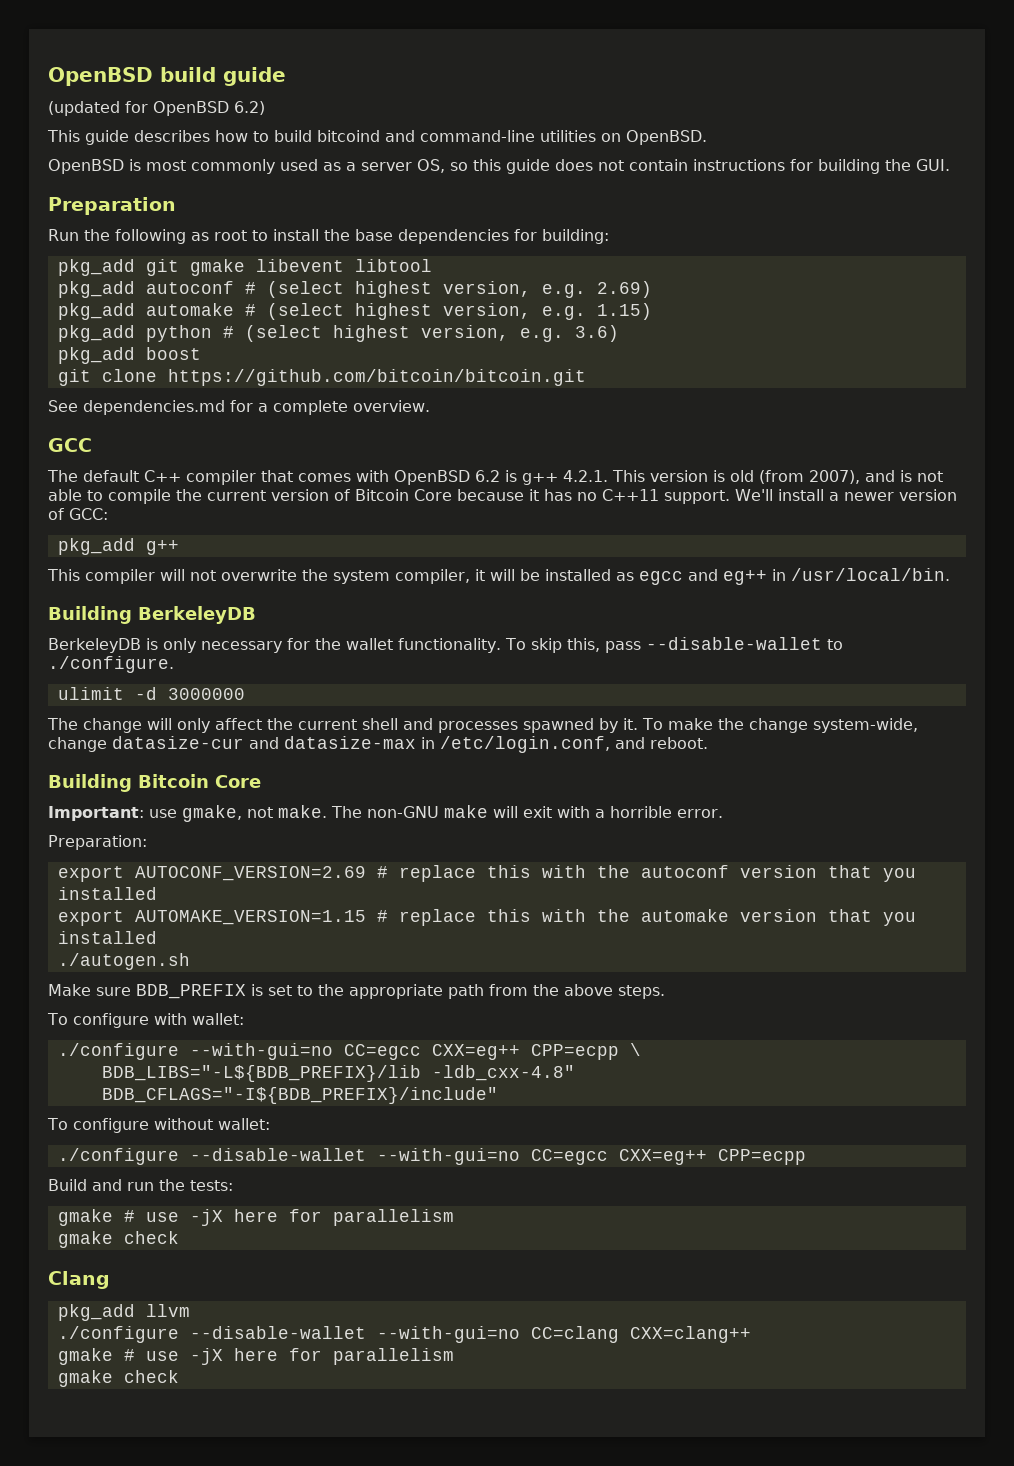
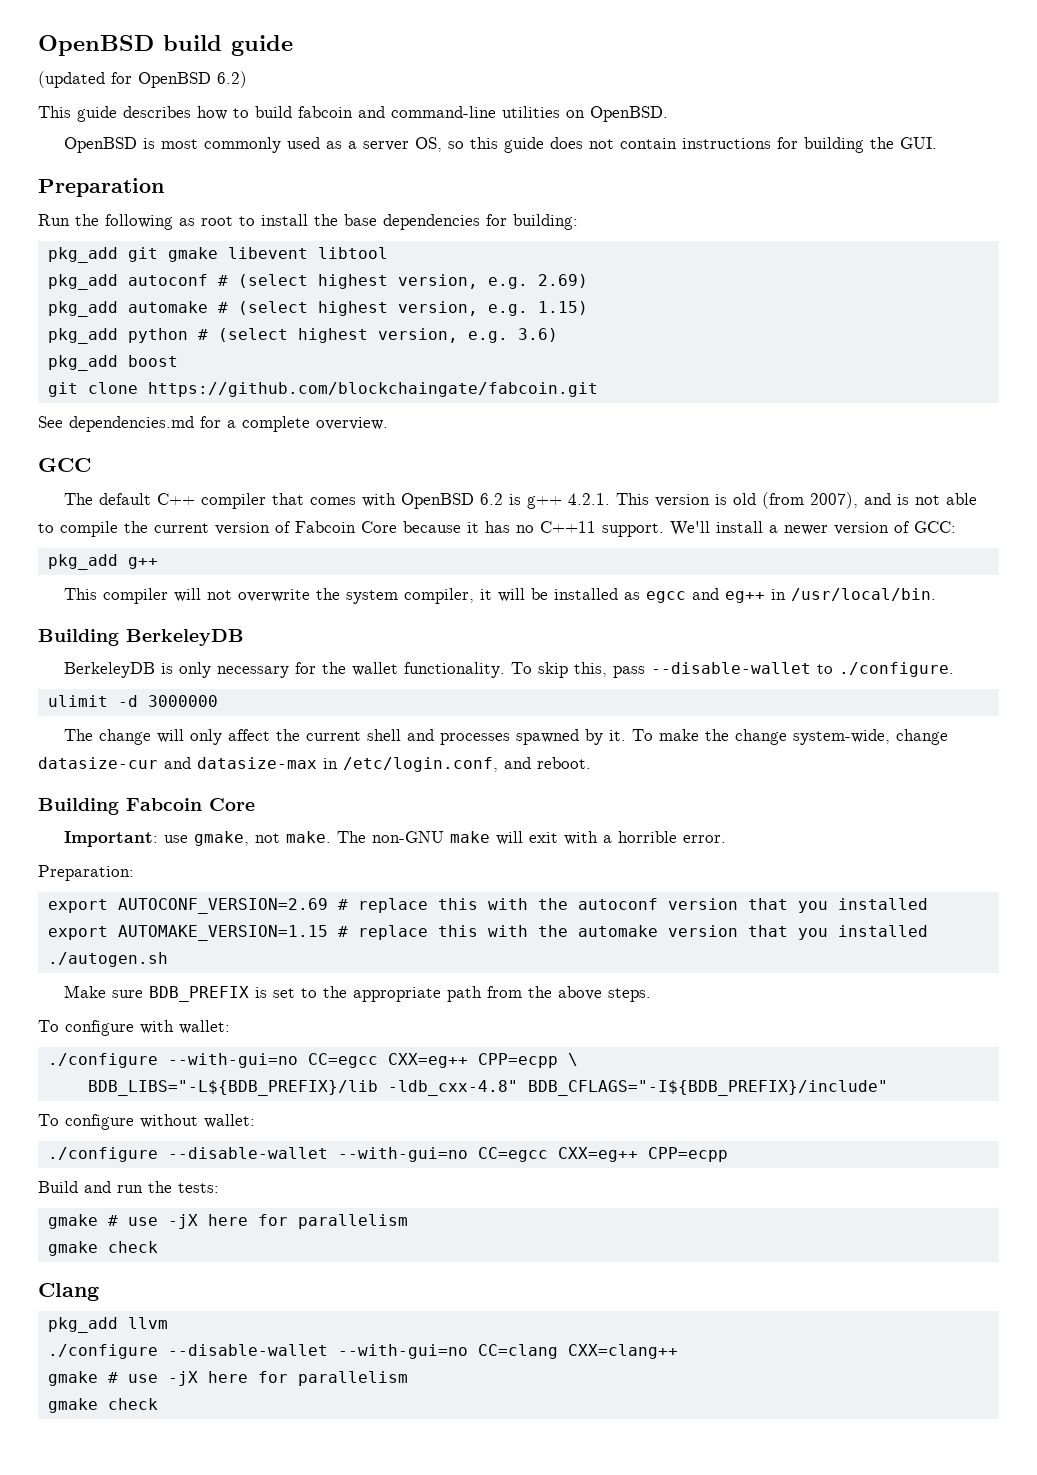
[317,130,380,142] bitcoind -> [298,106,353,118] fabcoin
[167,369,586,386] https://github.com/bitcoin/bitcoin.git -> [147,382,598,397] https://github.com/blockchaingate/fabcoin.git
[355,489,409,501] Bitcoin -> [295,521,356,533] Fabcoin
[138,774,209,788] Bitcoin -> [126,798,202,811] Fabcoin

